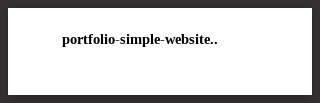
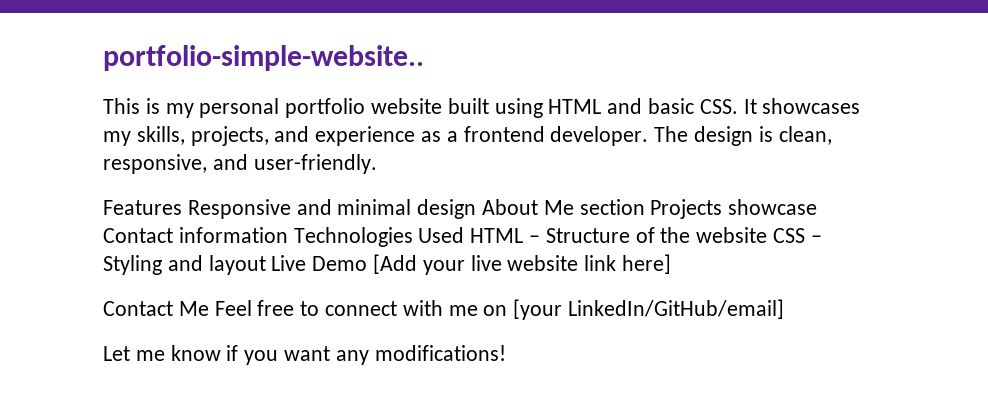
(218, 40) none -> [103,98,861,118] [103,126,832,146] [103,154,377,174] [103,199,818,219] [103,227,822,247] [103,254,672,275] [103,299,785,320] [103,345,506,365] // This is my personal portfolio website built using HTML and basic CSS. It showcases my skills, projects, and experience as a frontend developer. The design is clean, responsive, and user-friendly. // Features Responsive and minimal design About Me section Projects showcase Contact information Technologies Used HTML – Structure of the website CSS – Styling and layout Live Demo [Add your live website link here] // Contact Me Feel free to connect with me on [your LinkedIn/GitHub/email] // Let me know if you want any modifications!

